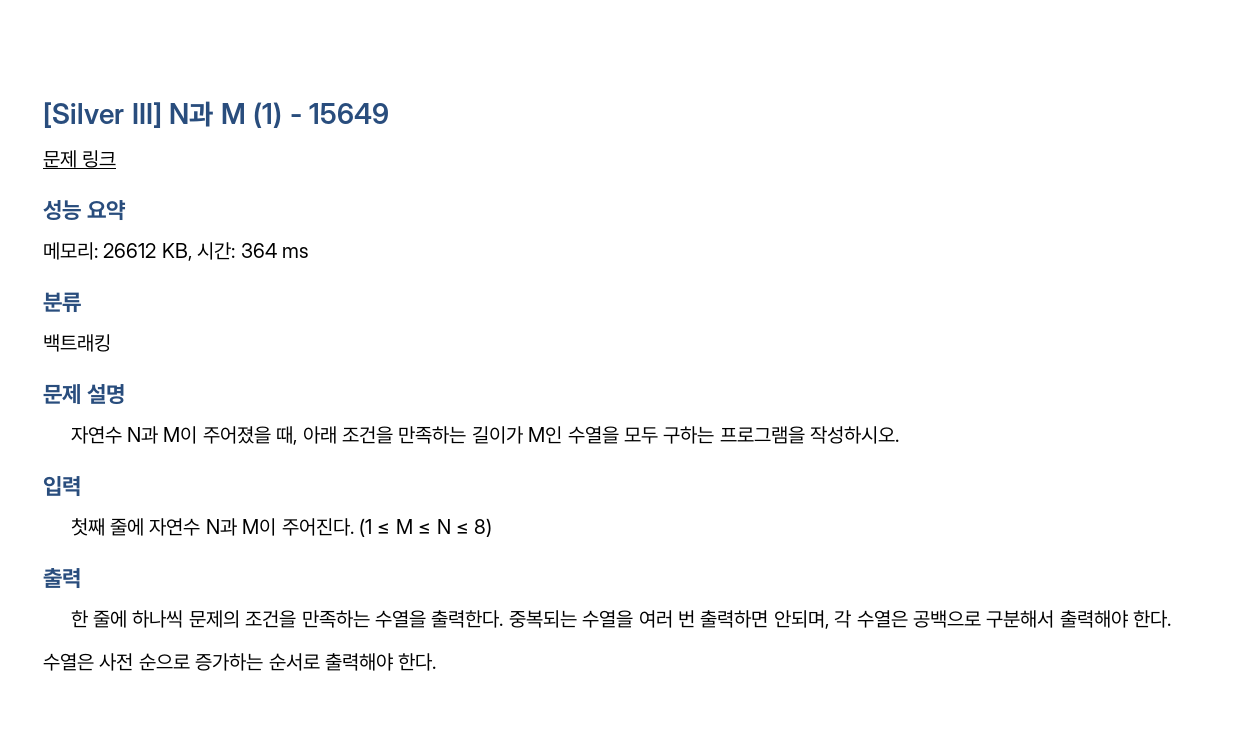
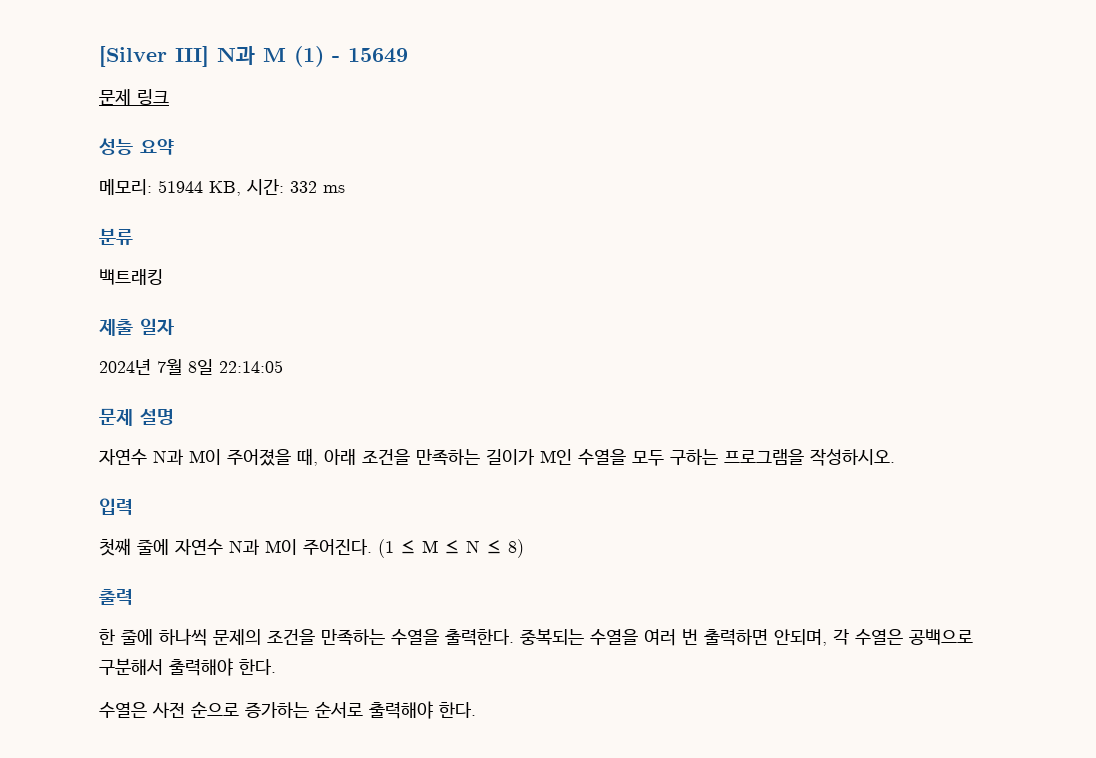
[103,243,157,258] 26612 -> [158,180,203,193] 51944
[240,243,277,258] 364 -> [290,181,317,193] 332
(111, 343) none -> [99,318,174,336] [99,359,283,375] // 제출 일자 // 2024년 7월 8일 22:14:05

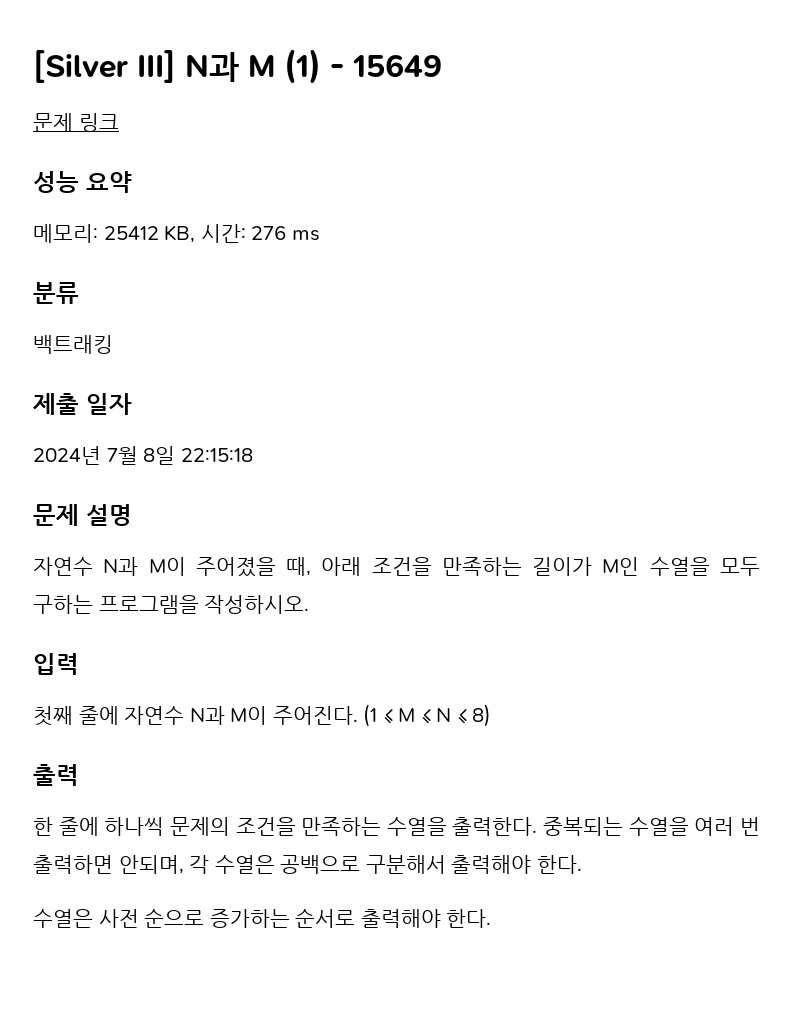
[158,180,203,193] 51944 -> [103,226,159,240] 25412
[290,181,317,193] 332 -> [251,226,287,240] 276
[219,360,283,373] 22:14:05 -> [180,448,253,462] 22:15:18

